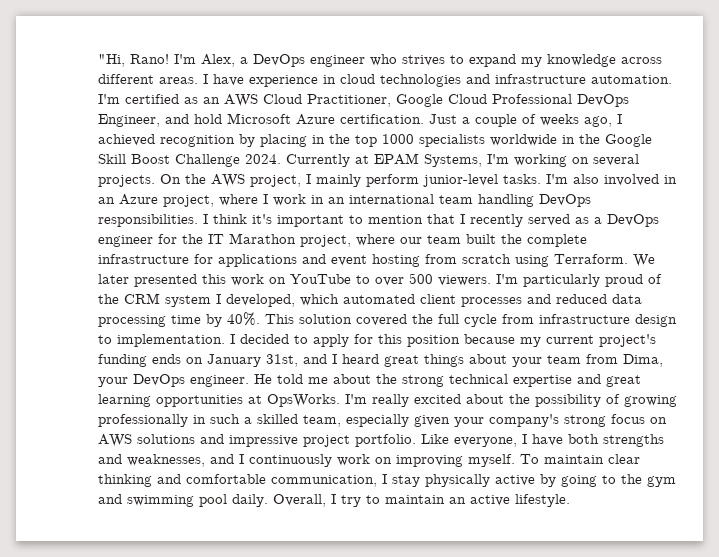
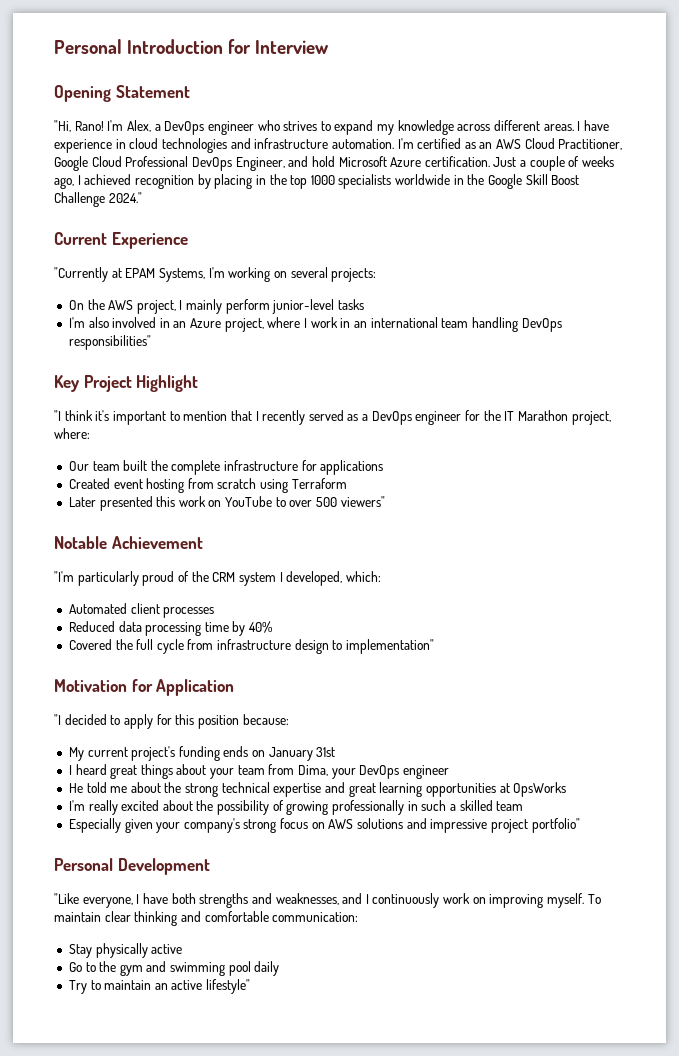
(98, 60) none -> [54,39,330,54] [54,85,190,102] Personal Introduction for Interview // Opening Statement //
[245,154,350,167] 2024. Currently -> [108,192,142,203] [54,232,188,249] [54,267,108,282] 2024." // Current Experience // "Currently
[98,175,155,187] projects. -> [331,268,377,282] projects: //
[503,174,541,184] tasks. -> [338,299,365,310] tasks //
[98,214,208,227] responsibilities. I -> [68,335,151,350] [54,375,199,392] [54,410,61,421] responsibilities" // Key Project Highlight // "I
[356,234,422,246] where our -> [54,428,90,439] [68,461,89,471] where: // Our
[302,254,326,264] and -> [68,478,110,489] // Created
[554,254,655,267] [98,274,129,284] Terraform. We later -> [291,478,347,489] [68,497,96,507] Terraform // Later
[438,274,518,286] viewers. I'm -> [340,496,385,507] [54,536,203,549] [54,571,74,582] viewers" // Notable Achievement // "I'm
[300,294,415,306] which automated -> [345,571,381,582] [68,603,127,614] which: // Automated
[527,294,607,304] and reduced -> [68,621,115,632] // Reduced
[227,312,407,326] 40%. This solution covered -> [249,621,273,633] [68,639,112,650] 40% // Covered
[117,334,235,347] implementation. I -> [346,639,435,654] [54,679,235,696] [54,714,61,725] implementation" // Motivation for Application // "I
[464,334,541,347] because my -> [242,714,289,725] [68,747,84,761] because: // My
[266,354,327,367] 31st, and -> [316,747,336,757] 31st //
[190,375,249,387] engineer. -> [402,765,449,779] engineer //
[267,394,340,407] OpsWorks. -> [513,782,567,797] OpsWorks //
[303,414,409,427] team, especially -> [496,801,524,811] [68,818,121,833] team // Especially
[355,434,449,447] portfolio. Like -> [531,818,580,833] [54,858,210,875] [54,893,79,904] portfolio" // Personal Development // "Like
[271,474,420,487] communication, I stay -> [272,912,359,922] [68,944,92,958] communication: // Stay
[540,474,597,487] by going -> [68,962,82,972] // Go
[232,494,361,507] daily. Overall, I try -> [254,961,280,976] [68,980,87,994] daily // Try
[515,494,570,507] lifestyle. -> [206,979,251,994] lifestyle"

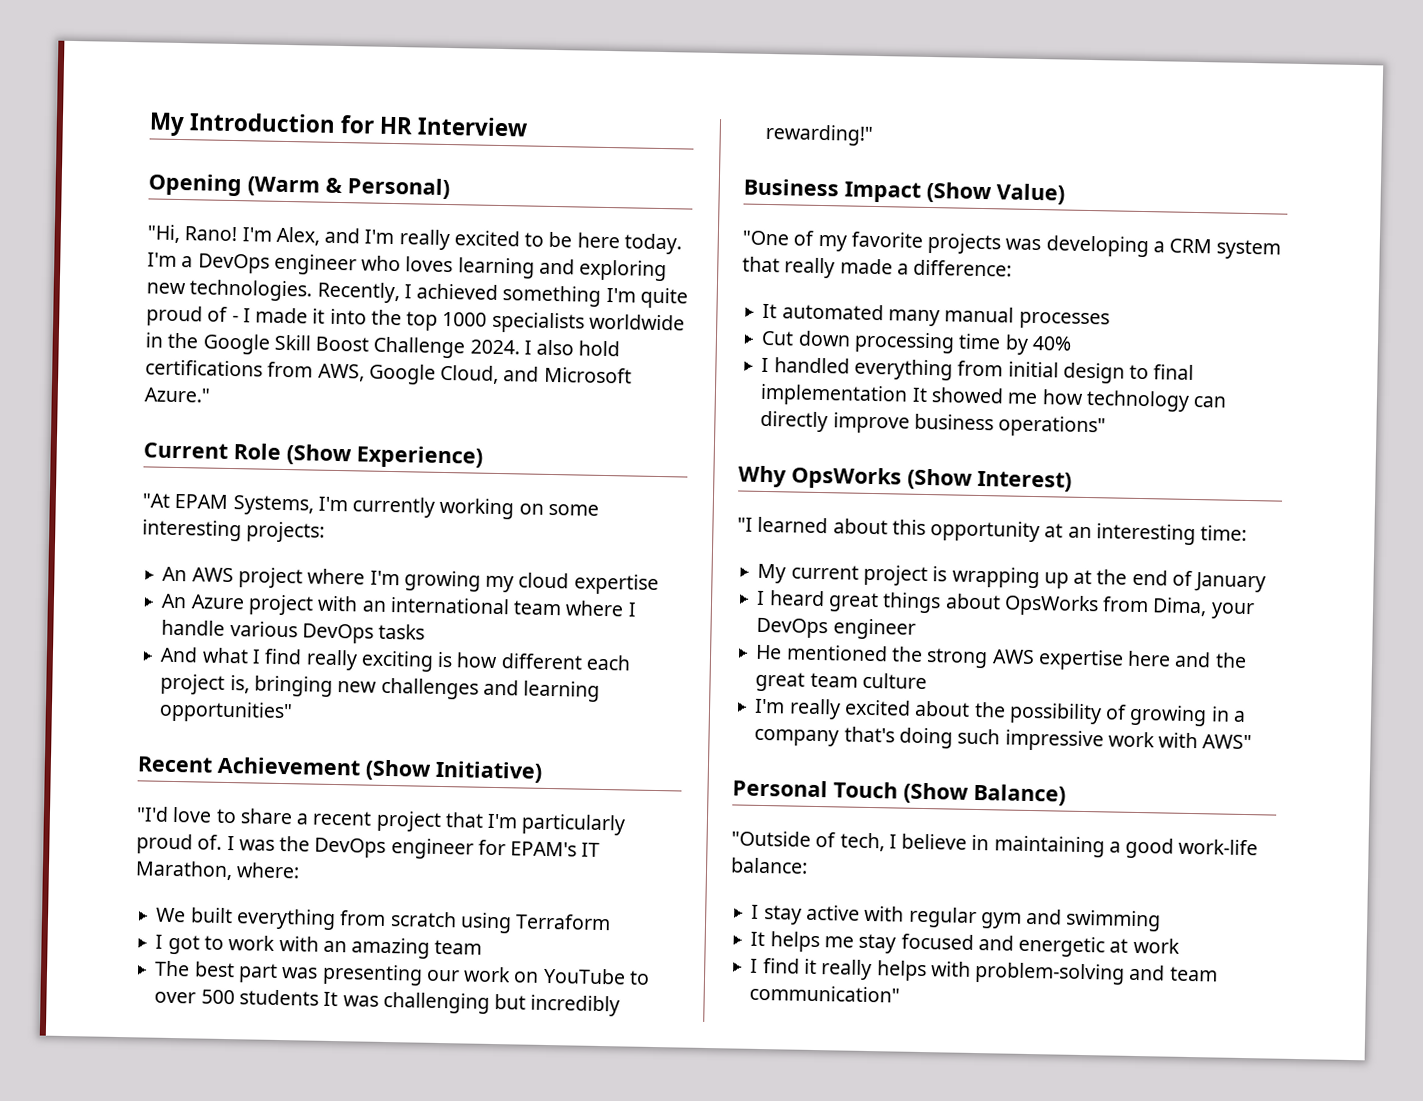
[54,39,122,54] Personal -> [149,112,185,137] My
(252, 46) none -> [379,116,414,135] HR
[115,85,190,98] Statement -> [247,176,450,200] (Warm & Personal)
[154,120,609,135] [54,138,623,153] [54,156,615,171] [54,174,266,189] a DevOps engineer who strives to expand my knowledge across different areas. I have experience in cloud technologies and infrastructure automation. I'm certified as an AWS Cloud Practitioner, Google Cloud Professional DevOps Engineer, and hold Microsoft Azure certification. Just a couple of weeks ago, I achieved recognition by placing in -> [324,227,682,255] [147,252,668,282] [146,279,688,309] [146,305,367,327] and I'm really excited to be here today. I'm a DevOps engineer who loves learning and exploring new technologies. Recently, I achieved something I'm quite proud of - I made it into
[108,192,142,203] [54,232,188,249] [54,267,122,282] 2024." // Current Experience // "Currently at -> [469,339,621,357] [145,359,632,385] [144,387,210,403] [143,442,483,469] [142,493,170,508] 2024. I also hold certifications from AWS, Google Cloud, and Microsoft Azure." // Current Role (Show Experience) // "At
(225, 272) none -> [352,496,436,518] currently
[290,267,328,278] several -> [547,503,599,516] [142,519,242,542] some interesting
[68,299,365,314] [68,317,562,332] [68,335,151,350] [54,375,199,392] [54,410,611,425] [54,428,90,439] [68,460,384,475] [68,478,347,493] [68,496,176,511] On the AWS project, I mainly perform junior-level tasks // I'm also involved in an Azure project, where I work in an international team handling DevOps responsibilities" // Key Project Highlight // "I think it's important to mention that I recently served as a DevOps engineer for the IT Marathon project, where: // Our team built the complete infrastructure for applications // Created event hosting from scratch using Terraform // Later presented this -> [162,566,659,596] [161,593,637,617] [161,619,426,644] [160,646,631,672] [160,673,601,702] [159,700,294,724] [137,756,543,783] [136,806,627,836] [136,833,601,860] [135,860,301,881] [155,907,612,934] [155,934,483,959] [154,960,460,986] An AWS project where I'm growing my cloud expertise // An Azure project with an international team where I handle various DevOps tasks // And what I find really exciting is how different each project is, bringing new challenges and learning opportunities" // Recent Achievement (Show Initiative) // "I'd love to share a recent project that I'm particularly proud of. I was the DevOps engineer for EPAM's IT Marathon, where: // We built everything from scratch using Terraform // I got to work with an amazing team // The best part was presenting our
[340,496,385,507] [54,536,203,549] [54,571,381,586] [68,603,160,614] viewers" // Notable Achievement // "I'm particularly proud of the CRM system I developed, which: // Automated client -> [238,989,621,1017] [765,123,874,146] [743,178,1065,205] [742,230,1282,260] [742,256,1013,279] [762,303,1015,327] students It was challenging but incredibly rewarding!" // Business Impact (Show Value) // "One of my favorite projects was developing a CRM system that really made a difference: // It automated many manual
[68,621,142,632] Reduced data -> [761,330,851,347] Cut down
[68,639,435,654] [54,679,235,696] [54,714,289,729] [68,746,266,761] Covered the full cycle from infrastructure design to implementation" // Motivation for Application // "I decided to apply for this position because: // My current project's funding ends on -> [761,357,1195,384] [760,383,1227,412] [760,410,1107,438] [738,465,1072,492] [737,516,1248,546] [757,563,1193,589] I handled everything from initial design to final implementation It showed me how technology can directly improve business operations" // Why OpsWorks (Show Interest) // "I learned about this opportunity at an interesting time: // My current project is wrapping up at the end of
[316,747,336,757] 31st -> (1267, 582) none
[210,765,265,779] your team -> [1003,594,1099,617] OpsWorks
[86,782,567,797] told me about the strong technical expertise and great learning opportunities at OpsWorks -> [785,644,1247,671] [755,671,927,692] mentioned the strong AWS expertise here and the great team culture
[332,800,524,815] [68,818,580,833] [54,858,210,875] [54,893,601,908] [54,911,359,926] [68,943,183,958] [68,961,280,976] [68,979,251,994] professionally in such a skilled team // Especially given your company's strong focus on AWS solutions and impressive project portfolio" // Personal Development // "Like everyone, I have both strengths and weaknesses, and I continuously work on improving myself. To maintain clear thinking and comfortable communication: // Stay physically active // Go to the gym and swimming pool daily // Try to maintain an active lifestyle" -> [1210,706,1246,722] [754,726,1253,752] [732,779,1066,806] [731,830,1259,859] [730,857,808,874] [751,904,1162,932] [750,931,1180,958] [750,958,1218,985] [749,984,901,1003] in a company that's doing such impressive work with AWS" // Personal Touch (Show Balance) // "Outside of tech, I believe in maintaining a good work-life balance: // I stay active with regular gym and swimming // It helps me stay focused and energetic at work // I find it really helps with problem-solving and team communication"

